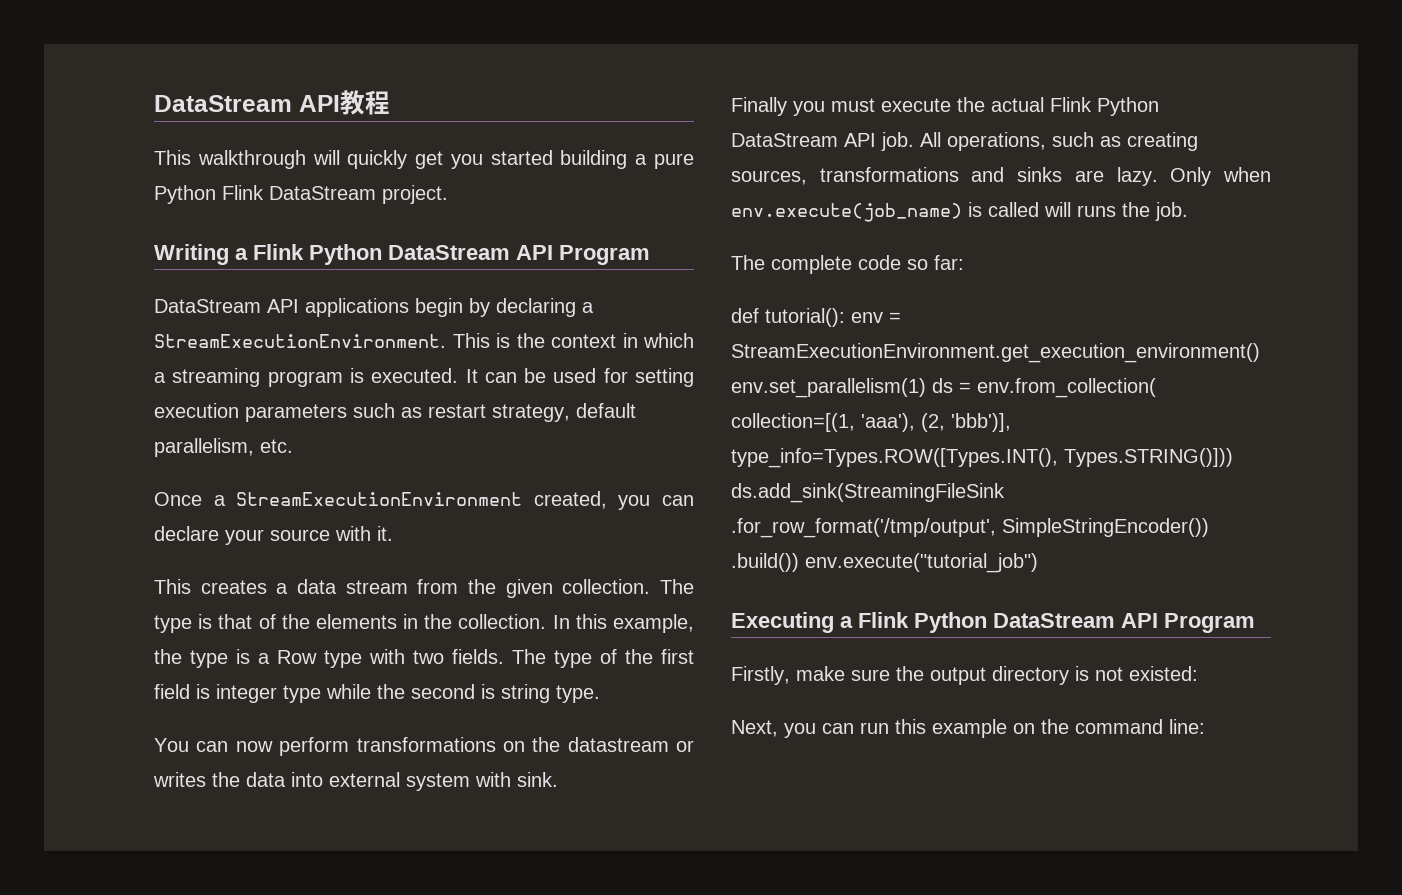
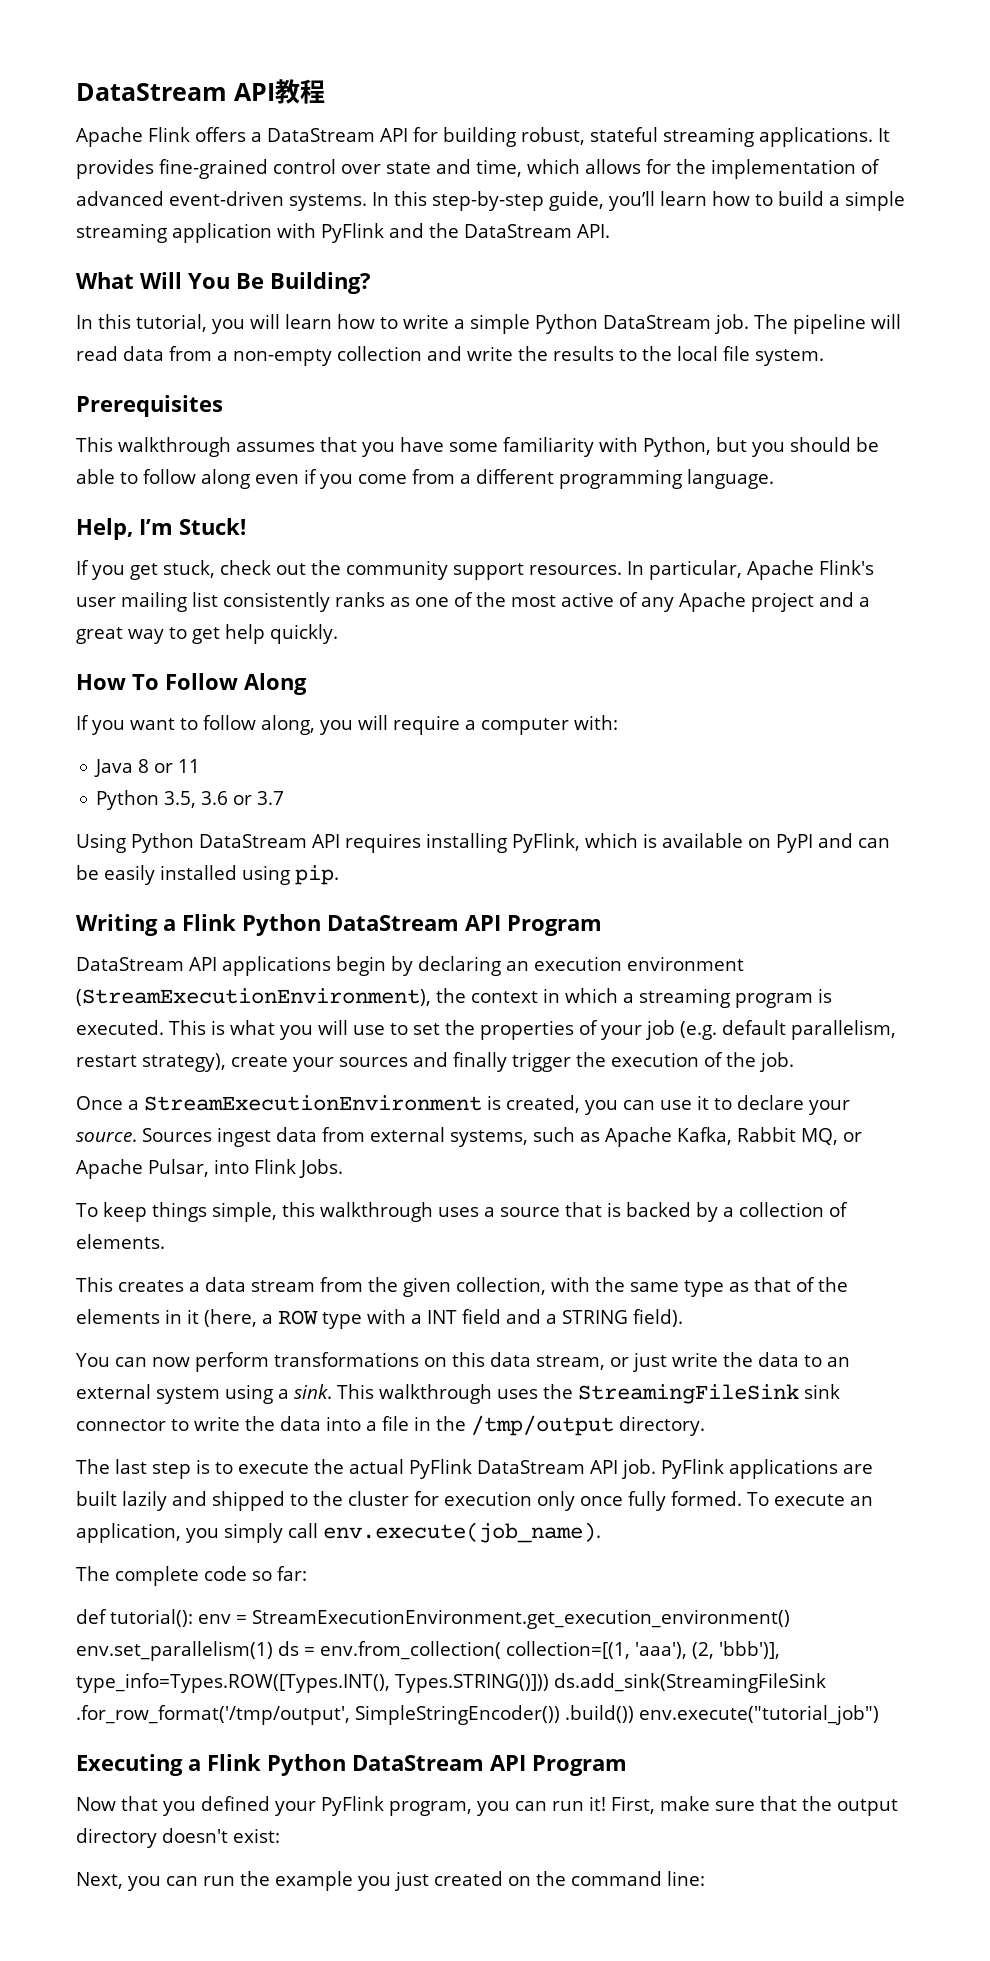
[154,150,694,169] [154,185,448,204] This walkthrough will quickly get you started building a pure Python Flink DataStream project. -> [76,127,890,147] [76,159,880,179] [76,191,905,211] [76,223,610,243] [76,272,371,294] [76,314,901,334] [76,346,824,366] [76,395,223,417] [76,437,879,457] [76,469,774,489] [76,518,246,540] [76,560,874,580] [76,592,870,612] [76,624,338,644] [76,673,307,695] [76,715,618,735] [94,759,201,777] [96,790,285,810] [76,833,890,853] [76,865,339,885] Apache Flink offers a DataStream API for building robust, stateful streaming applications. It provides fine-grained control over state and time, which allows for the implementation of advanced event-driven systems. In this step-by-step guide, you’ll learn how to build a simple streaming application with PyFlink and the DataStream API. // What Will You Be Building? // In this tutorial, you will learn how to write a simple Python DataStream job. The pipeline will read data from a non-empty collection and write the results to the local file system. // Prerequisites // This walkthrough assumes that you have some familiarity with Python, but you should be able to follow along even if you come from a different programming language. // Help, I’m Stuck! // If you get stuck, check out the community support resources. In particular, Apache Flink's user mailing list consistently ranks as one of the most active of any Apache project and a great way to get help quickly. // How To Follow Along // If you want to follow along, you will require a computer with: // Java 8 or 11 // Python 3.5, 3.6 or 3.7 // Using Python DataStream API requires installing PyFlink, which is available on PyPI and can be easily installed using pip.
[582,302,594,313] [154,333,510,348] a StreamExecutionEnvironment. This is -> [506,956,744,971] [76,988,431,1006] an execution environment (StreamExecutionEnvironment),
[465,368,695,387] [154,403,636,422] [154,438,293,457] It can be used for setting execution parameters such as restart strategy, default parallelism, etc. -> [169,1020,896,1040] [76,1052,794,1072] This is what you will use to set the properties of your job (e.g. default parallelism, restart strategy), create your sources and finally trigger the execution of the job.
(523, 499) none -> [487,1095,501,1110] is
[154,526,393,545] declare your source with it. -> [660,1095,850,1115] [76,1127,862,1147] [76,1159,343,1179] [76,1202,848,1222] [76,1234,165,1249] use it to declare your source. Sources ingest data from external systems, such as Apache Kafka, Rabbit MQ, or Apache Pulsar, into Flink Jobs. // To keep things simple, this walkthrough uses a source that is backed by a collection of elements.
[562,579,694,594] [154,614,213,633] collection. The type is -> [456,1277,749,1297] collection, with the same type as
[424,614,694,633] [154,649,694,668] [154,684,600,703] the collection. In this example, the type is a Row type with two fields. The type of the first field is integer type while the second is string type. -> [187,1309,683,1329] it (here, a ROW type with a INT field and a STRING field).
[532,737,694,752] [153,772,558,791] [731,97,875,116] the datastream or writes the data into external system with sink. // Finally you must -> [451,1352,850,1372] [76,1384,840,1404] [76,1415,705,1436] [76,1459,233,1479] this data stream, or just write the data to an external system using a sink. This walkthrough uses the StreamingFileSink sink connector to write the data into a file in the /tmp/output directory. // The last step is to
[1050,97,1159,116] Flink Python -> [409,1459,472,1479] PyFlink
[920,132,1198,151] [731,167,1271,186] [731,202,1188,222] All operations, such as creating sources, transformations and sinks are lazy. Only when env.execute(job_name) is called will runs the job. -> [661,1459,873,1479] [76,1491,873,1511] [76,1522,601,1543] PyFlink applications are built lazily and shipped to the cluster for execution only once fully formed. To execute an application, you simply call env.execute(job_name).
[731,666,790,685] Firstly, -> [76,1796,655,1816] Now that you defined your PyFlink program, you can run it! First,
(890, 675) none -> [760,1796,797,1811] that
[1075,666,1198,681] is not existed: -> [162,1828,280,1843] doesn't exist:
[895,719,1007,738] this example -> [240,1871,503,1891] the example you just created

